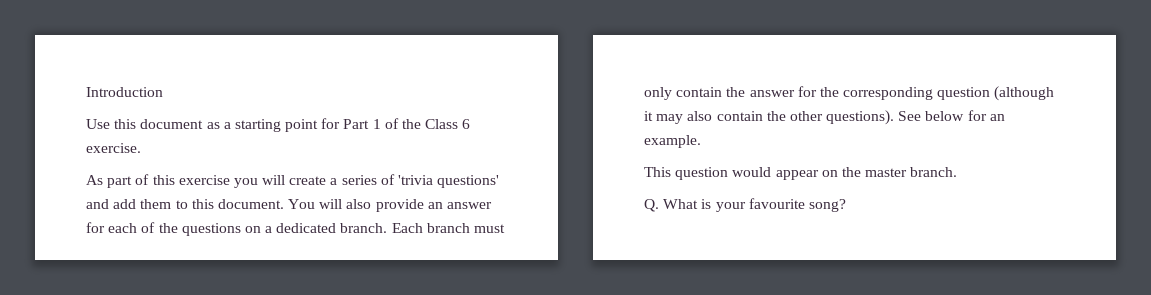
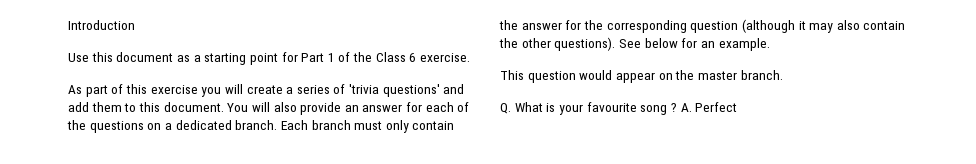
[808,199,846,212] song? -> [640,102,738,115] song ? A. Perfect

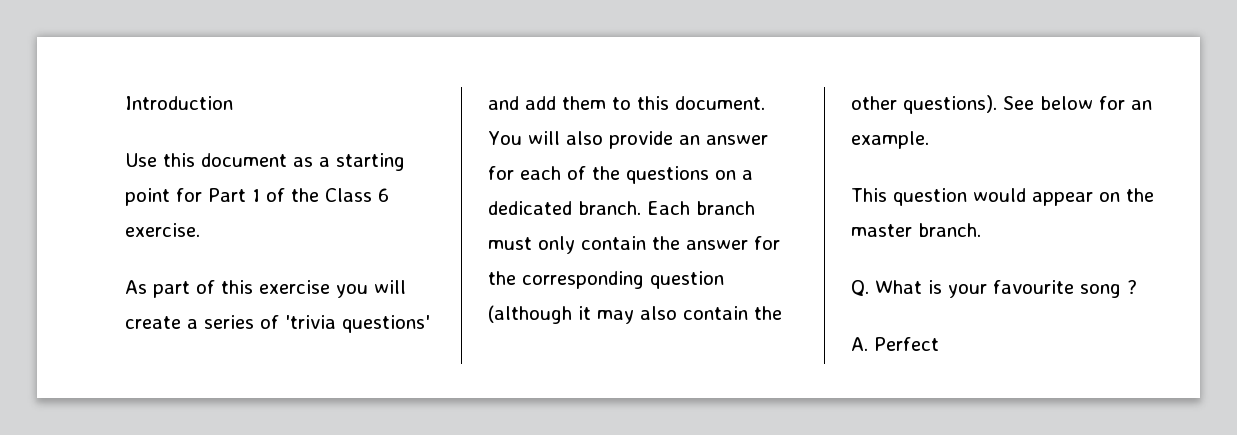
(677, 107) none -> (1137, 287) //

